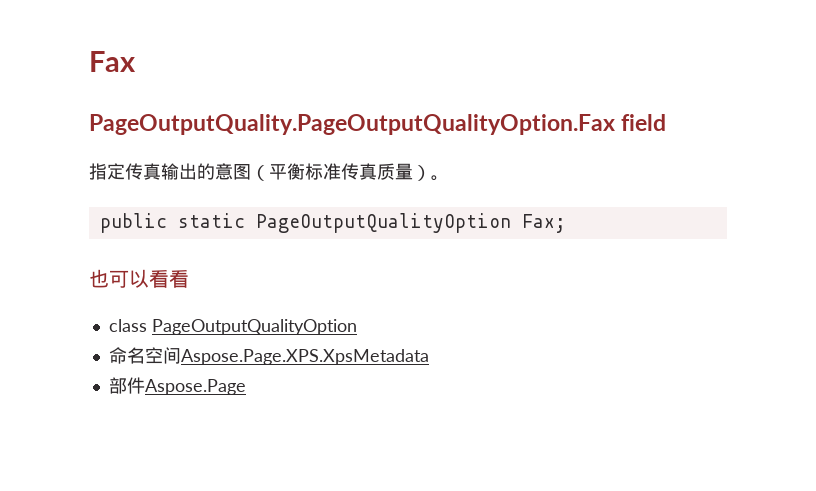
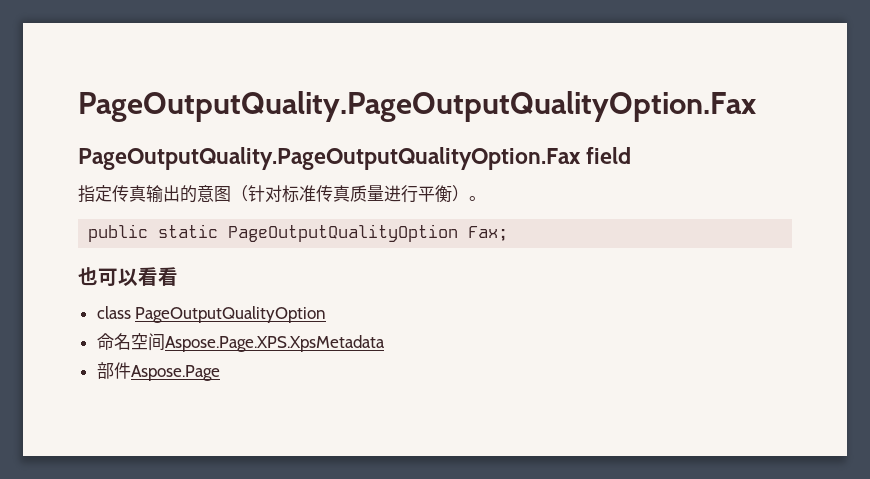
[89,51,136,72] Fax -> [78,91,756,122] PageOutputQuality.PageOutputQualityOption.Fax
[269,163,305,180] 平衡 -> [248,185,282,202] 针对
(413, 171) none -> [384,185,452,203] 进行平衡

